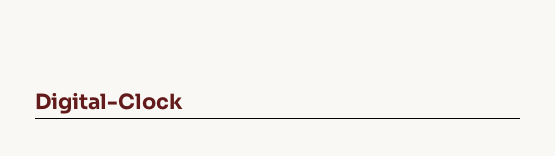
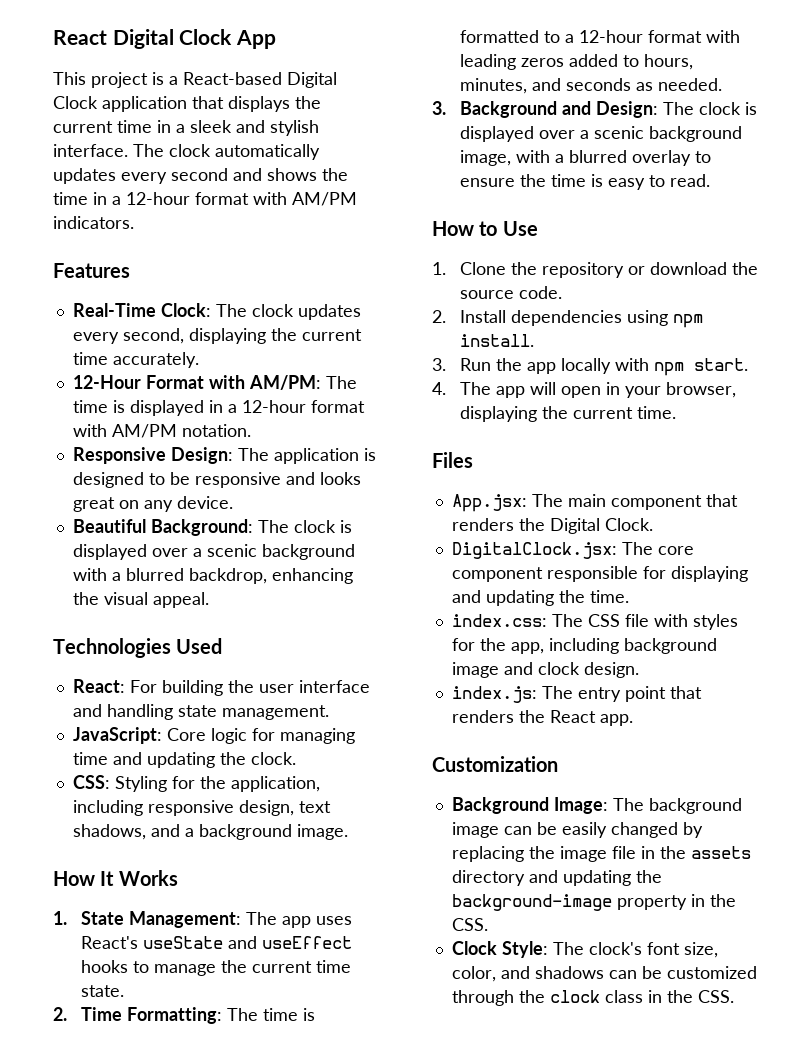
[35,92,183,114] Digital-Clock -> [53,29,277,49] [53,72,337,88] [53,96,321,112] [53,120,319,136] [53,144,320,160] [53,168,348,184] [53,192,357,206] [53,216,134,229] [53,263,130,278] [72,303,361,320] [72,328,362,344] [72,352,199,368] [72,375,357,390] [72,400,365,416] [72,424,251,438] [72,447,376,464] [72,472,361,488] [72,496,233,512] [72,519,352,536] [72,544,355,560] [72,568,353,584] [72,592,209,608] [53,638,223,658] [72,679,370,696] [72,704,329,720] [72,727,355,744] [72,752,296,768] [72,775,320,792] [72,800,331,816] [72,824,348,840] [53,870,178,886] [53,911,352,928] [80,936,352,949] [80,960,351,976] [80,985,124,997] [53,1007,315,1024] [459,30,740,43] [459,54,693,70] [459,78,722,94] [432,101,757,118] [459,126,742,142] [459,150,711,166] [459,174,710,190] [432,221,538,236] [432,262,758,278] [459,286,562,299] [432,310,703,328] [459,334,534,347] [432,358,748,376] [432,382,736,398] [459,406,676,422] [432,452,473,468] [451,494,738,512] [451,518,653,534] [451,542,694,559] [451,566,748,582] [451,590,629,606] [451,614,738,630] [451,638,717,654] [451,662,639,678] [451,686,702,703] [451,710,633,726] [432,756,558,772] [451,797,742,814] [451,822,703,838] [451,846,751,862] [451,870,662,886] [451,894,736,911] [451,918,488,931] [451,941,718,958] [451,966,757,982] [451,990,734,1006] React Digital Clock App // This project is a React-based Digital Clock application that displays the current time in a sleek and stylish interface. The clock automatically updates every second and shows the time in a 12-hour format with AM/PM indicators. // Features // Real-Time Clock: The clock updates every second, displaying the current time accurately. // 12-Hour Format with AM/PM: The time is displayed in a 12-hour format with AM/PM notation. // Responsive Design: The application is designed to be responsive and looks great on any device. // Beautiful Background: The clock is displayed over a scenic background with a blurred backdrop, enhancing the visual appeal. // Technologies Used // React: For building the user interface and handling state management. // JavaScript: Core logic for managing time and updating the clock. // CSS: Styling for the application, including responsive design, text shadows, and a background image. // How It Works // 1. State Management: The app uses React's useState and useEffect hooks to manage the current time state. // 2. Time Formatting: The time is formatted to a 12-hour format with leading zeros added to hours, minutes, and seconds as needed. // 3. Background and Design: The clock is displayed over a scenic background image, with a blurred overlay to ensure the time is easy to read. // How to Use // 1. Clone the repository or download the source code. // 2. Install dependencies using npm install. // 3. Run the app locally with npm start. // 4. The app will open in your browser, displaying the current time. // Files // App.jsx: The main component that renders the Digital Clock. // DigitalClock.jsx: The core component responsible for displaying and updating the time. // index.css: The CSS file with styles for the app, including background image and clock design. // index.js: The entry point that renders the React app. // Customization // Background Image: The background image can be easily changed by replacing the image file in the assets directory and updating the background-image property in the CSS. // Clock Style: The clock's font size, color, and shadows can be customized through the clock class in the CSS.

